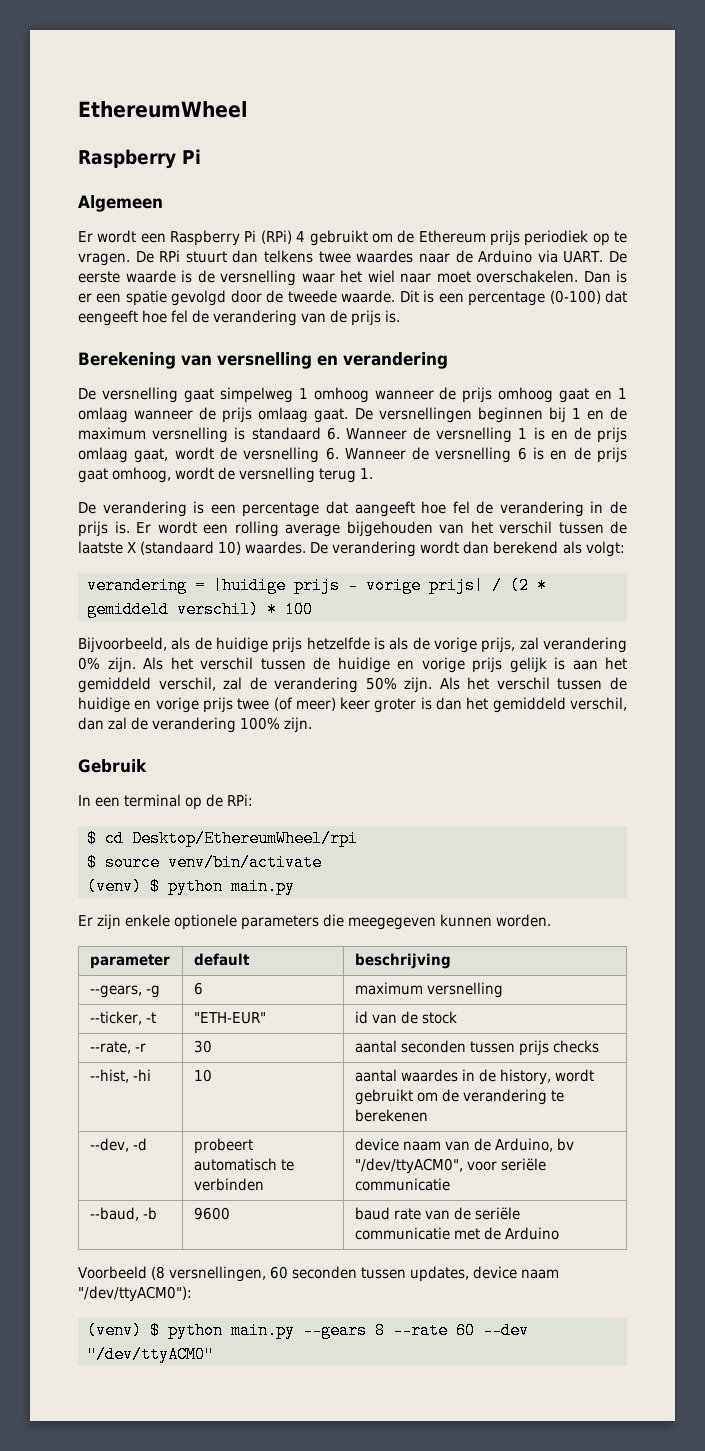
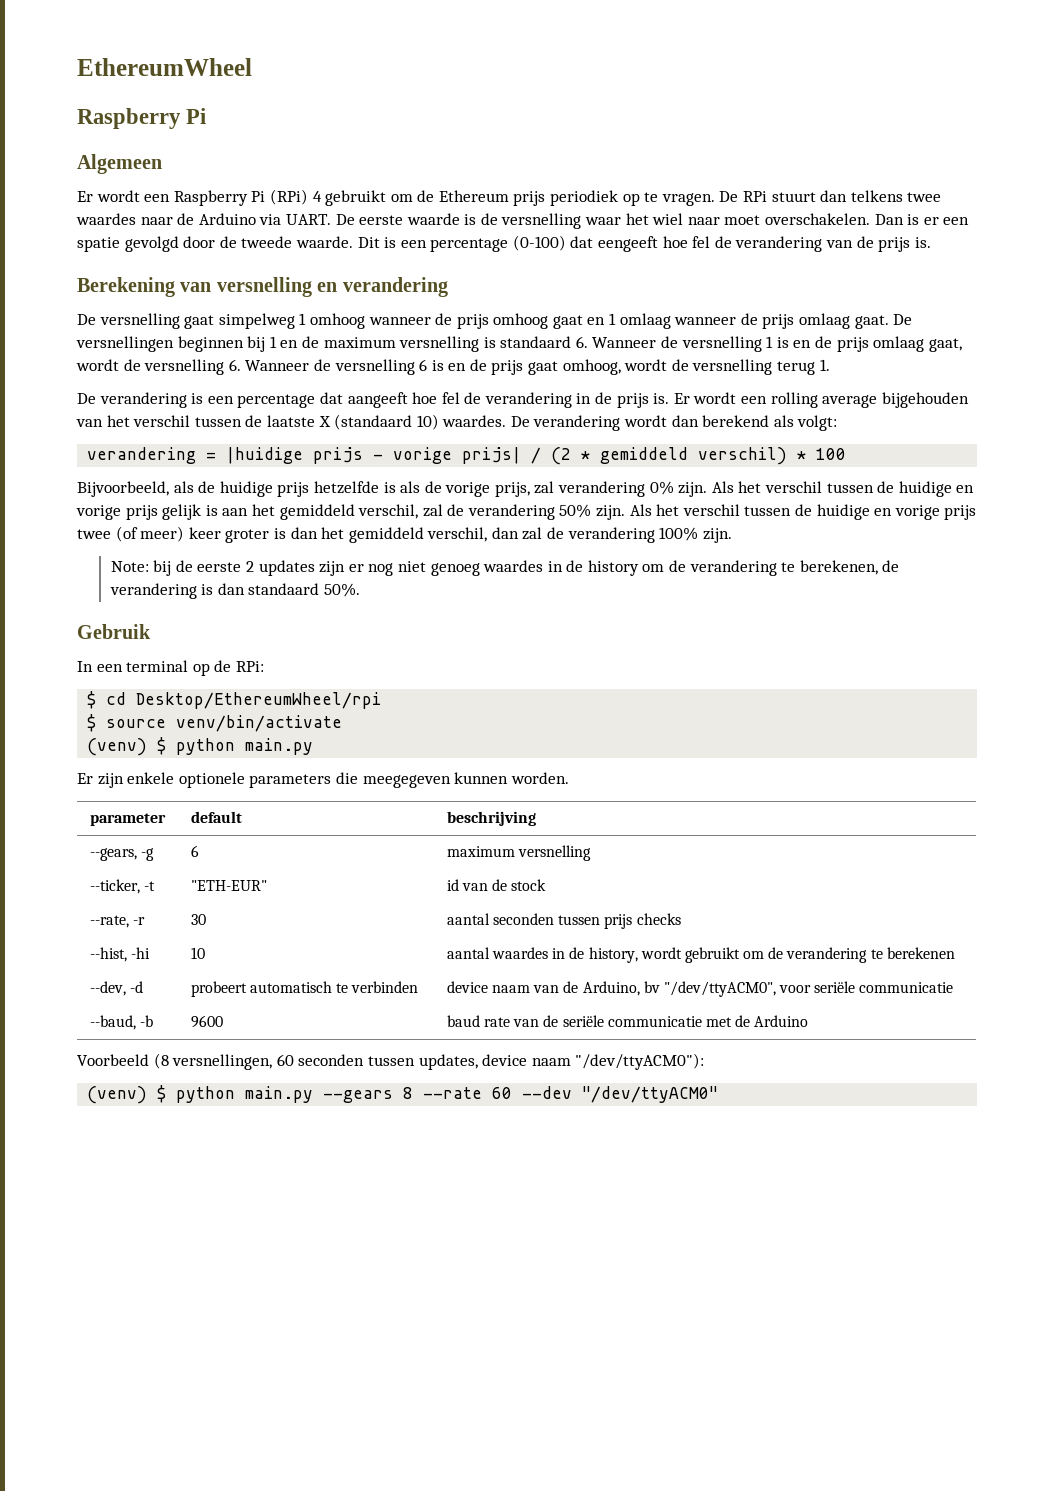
(313, 725) none -> [110,560,900,576] [109,583,360,599] // Note: bij de eerste 2 updates zijn er nog niet genoeg waardes in de history om de verandering te berekenen, de verandering is dan standaard 50%.

